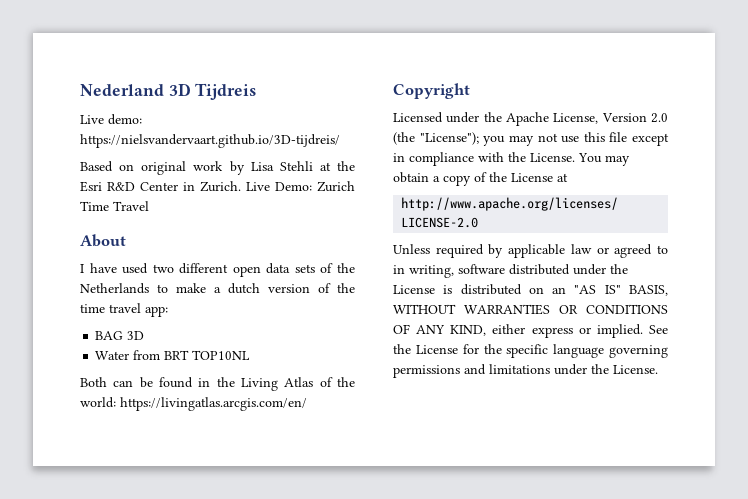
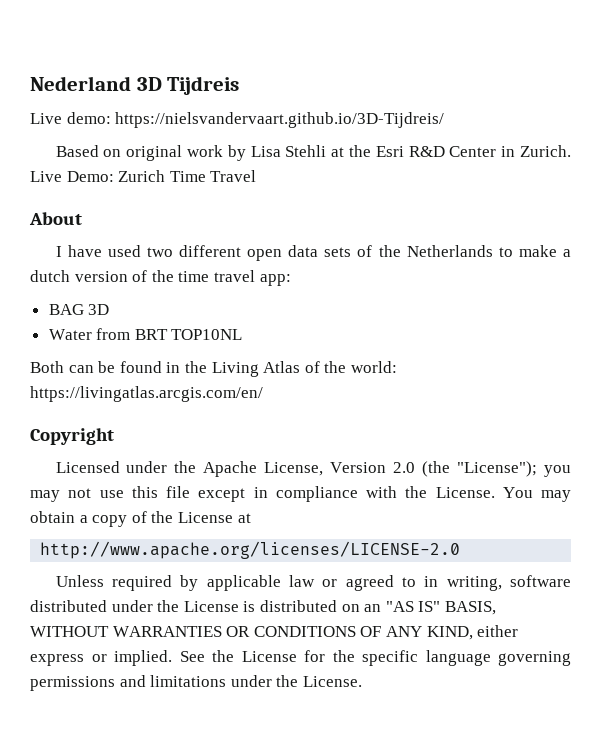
[80,134,340,148] https://nielsvandervaart.github.io/3D-tijdreis/ -> [115,112,445,128] https://nielsvandervaart.github.io/3D-Tijdreis/

